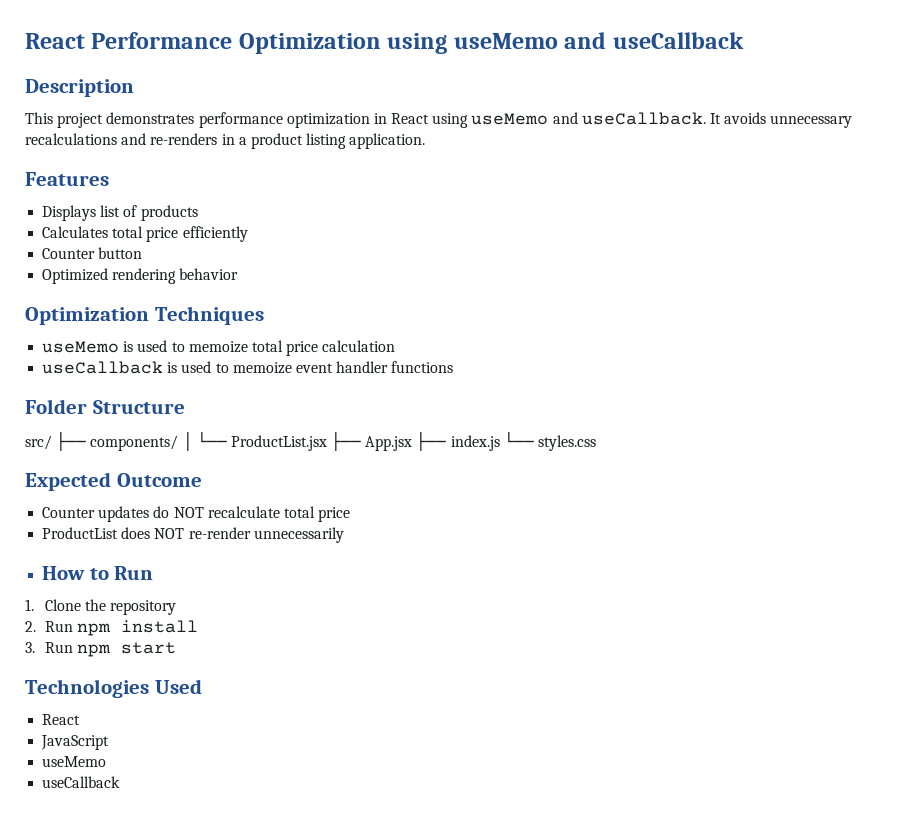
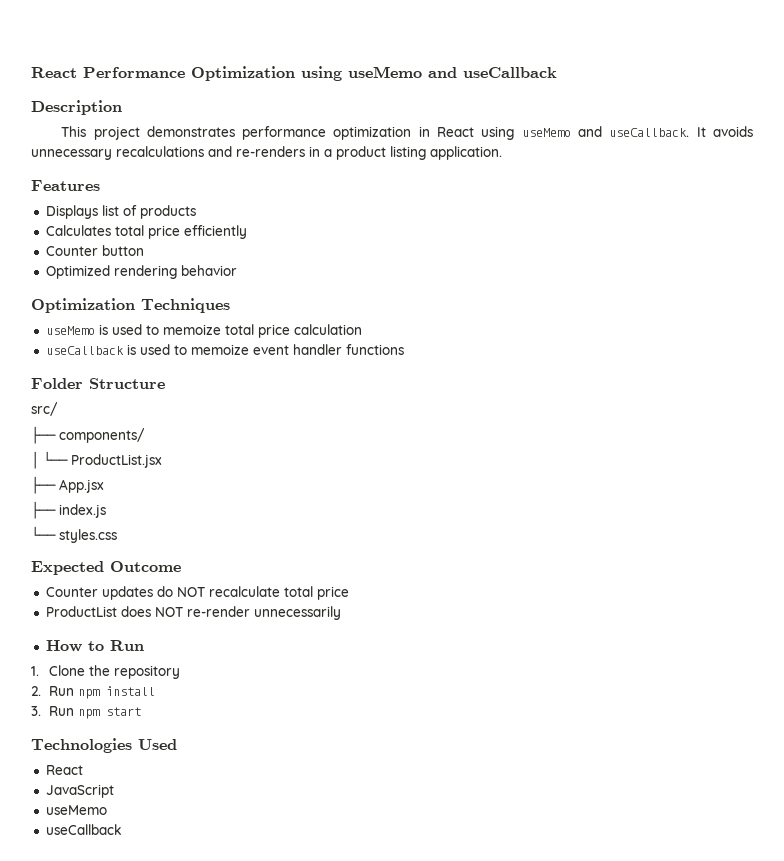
(52, 442) none -> (58, 409) //
(179, 443) none -> (145, 435) //
(327, 443) none -> (162, 461) //
(413, 443) none -> (104, 486) //
(500, 443) none -> (106, 511) //

